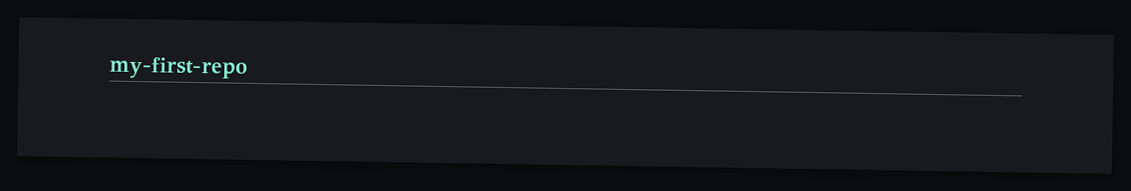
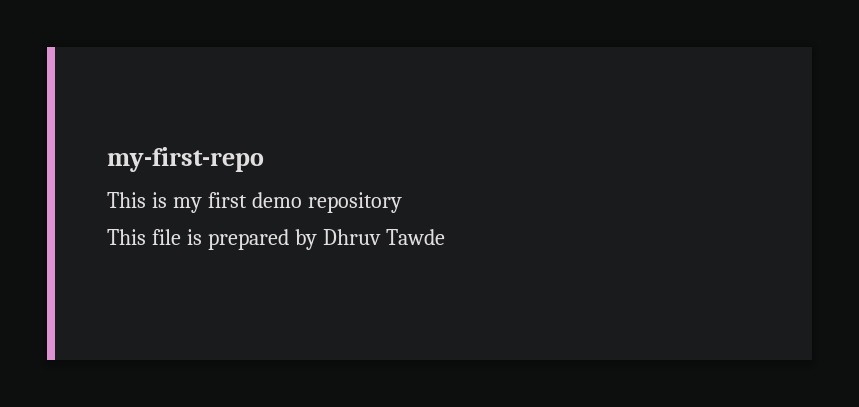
(248, 68) none -> [107,192,402,213] [107,229,445,250] // This is my first demo repository // This file is prepared by Dhruv Tawde

